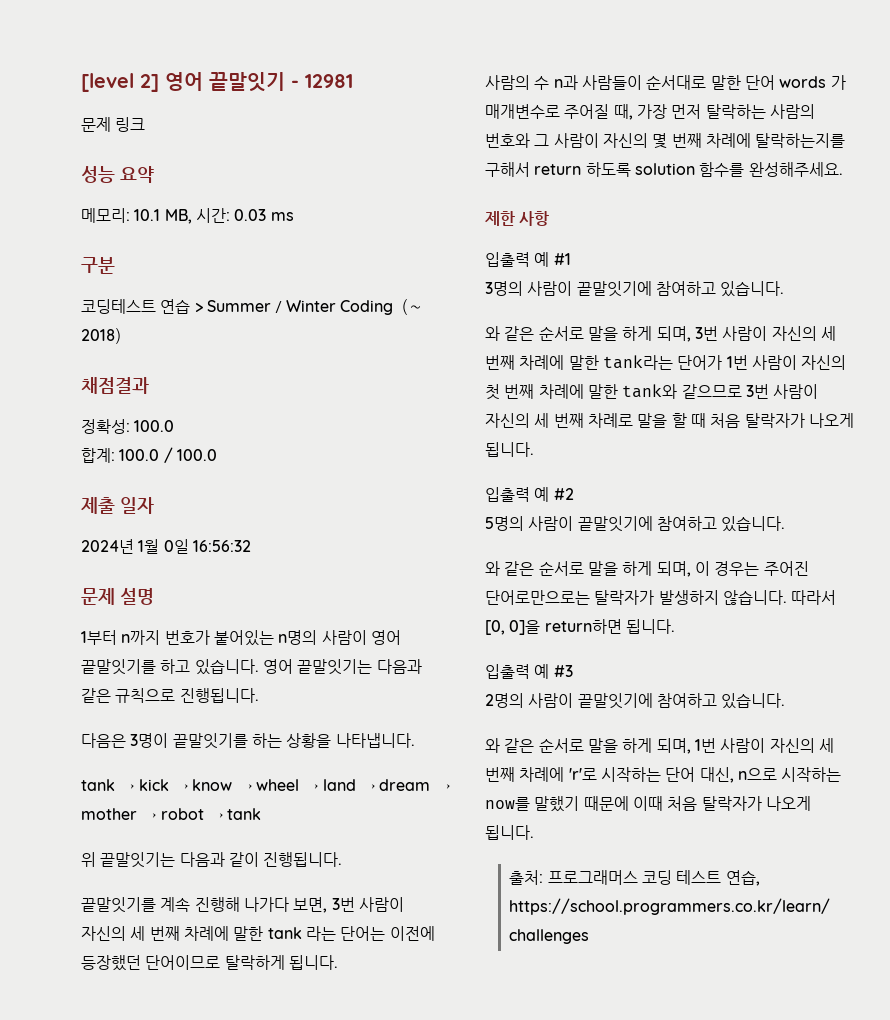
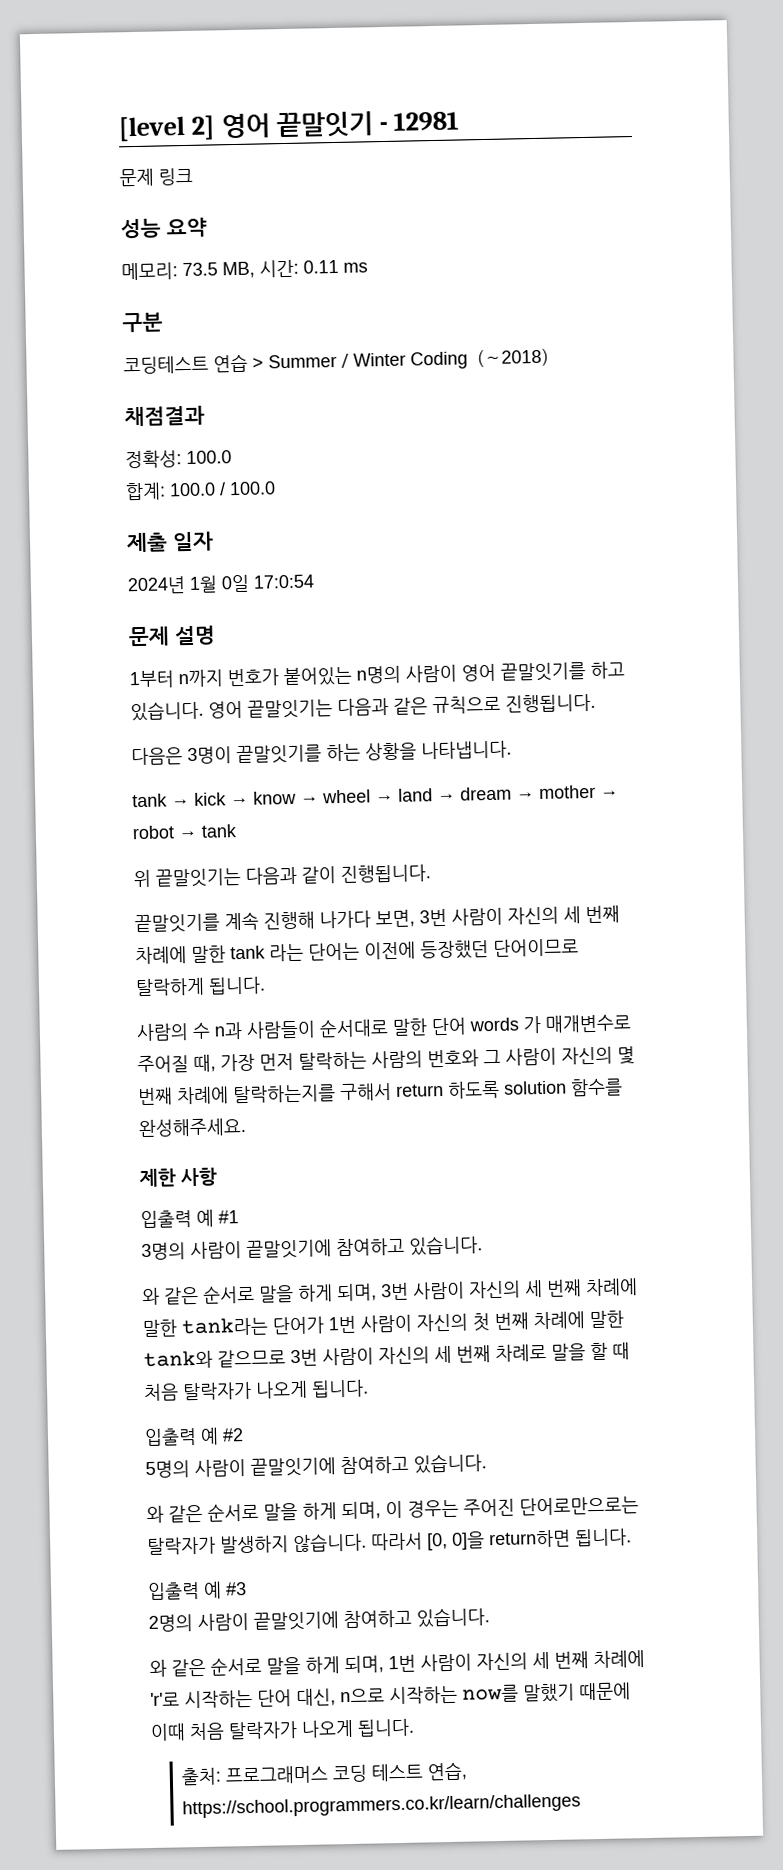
[134,209,161,221] 10.1 -> [182,262,218,277] 73.5
[234,209,267,221] 0.03 -> [303,259,339,274] 0.11
[192,540,251,552] 16:56:32 -> [253,574,315,589] 17:0:54

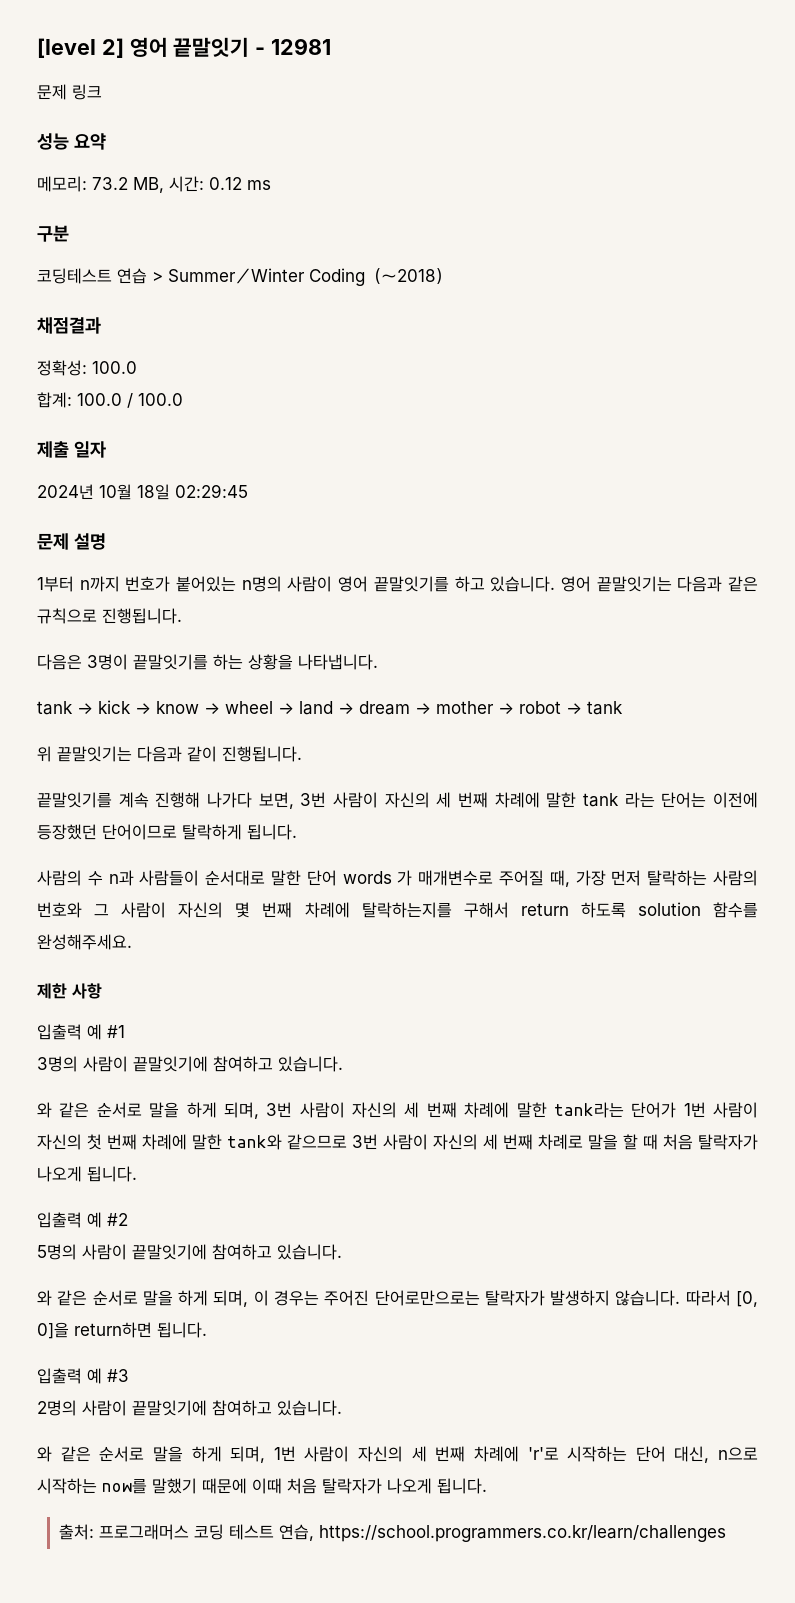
[182,262,218,277] 73.5 -> [92,177,128,190] 73.2
[303,259,339,274] 0.11 -> [209,177,242,190] 0.12
[189,574,315,593] 1월 0일 17:0:54 -> [99,484,248,500] 10월 18일 02:29:45

